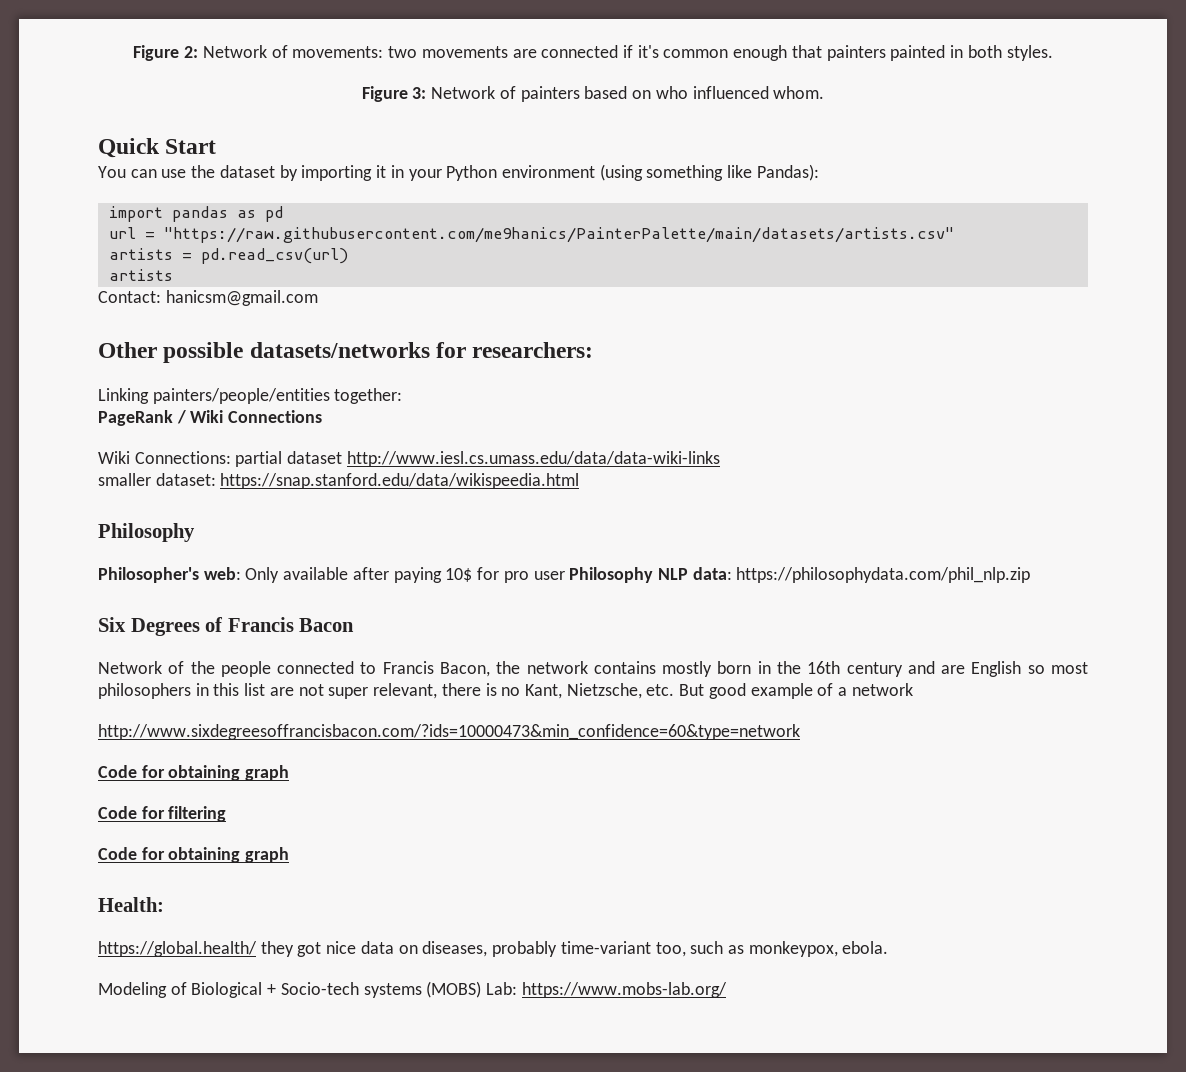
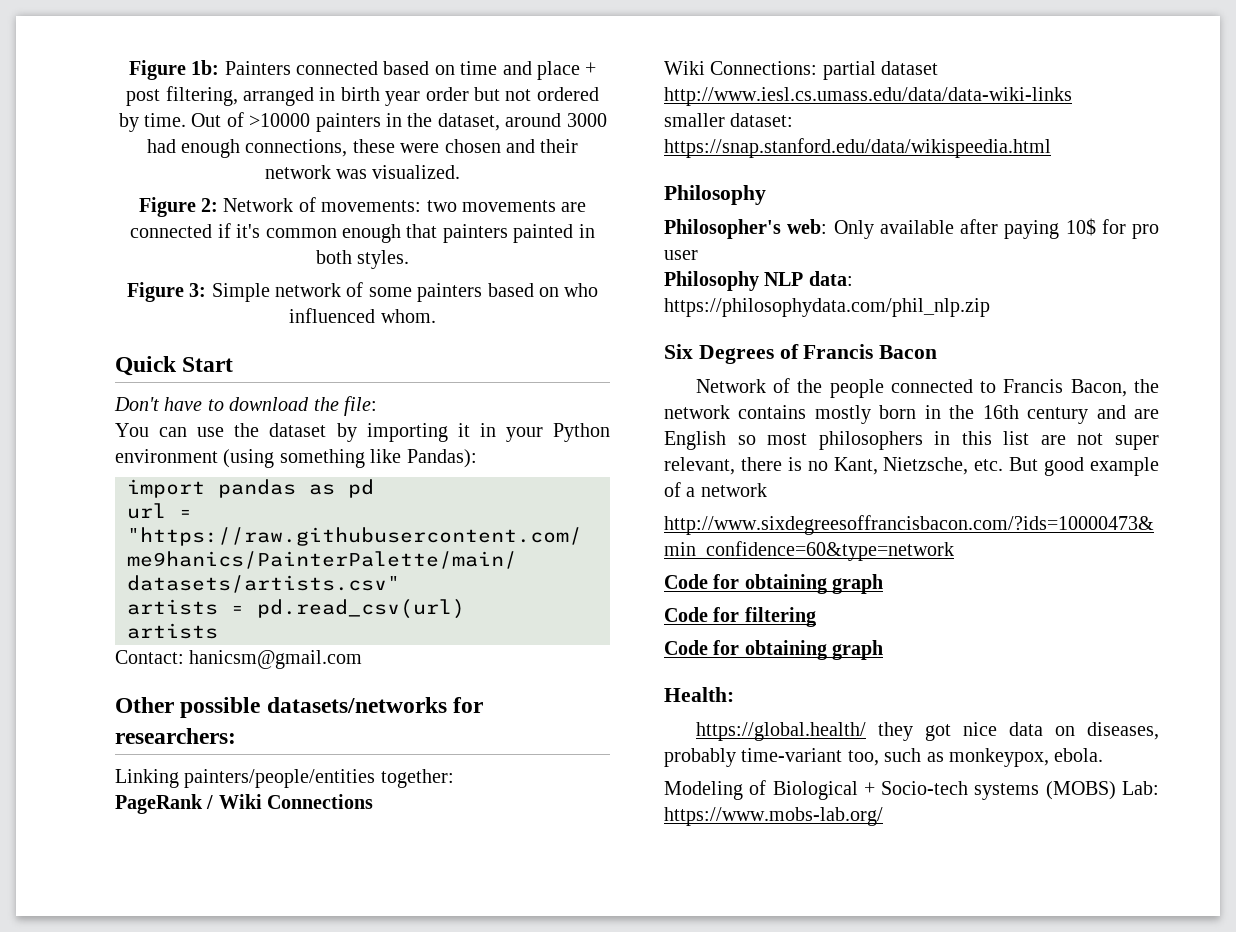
[133,45,180,61] Figure -> [128,60,597,80] [126,86,599,106] [118,112,607,132] [146,139,579,158] [264,165,461,179] [138,197,196,217] Figure 1b: Painters connected based on time and place + post filtering, arranged in birth year order but not ordered by time. Out of >10000 painters in the dataset, around 3000 had enough connections, these were chosen and their network was visualized. // Figure
[431,86,516,99] Network of -> [211,282,412,302] Simple network of some
(217, 146) none -> [114,396,377,416] // Don't have to download the file:
(565, 575) none -> (698, 255) //

